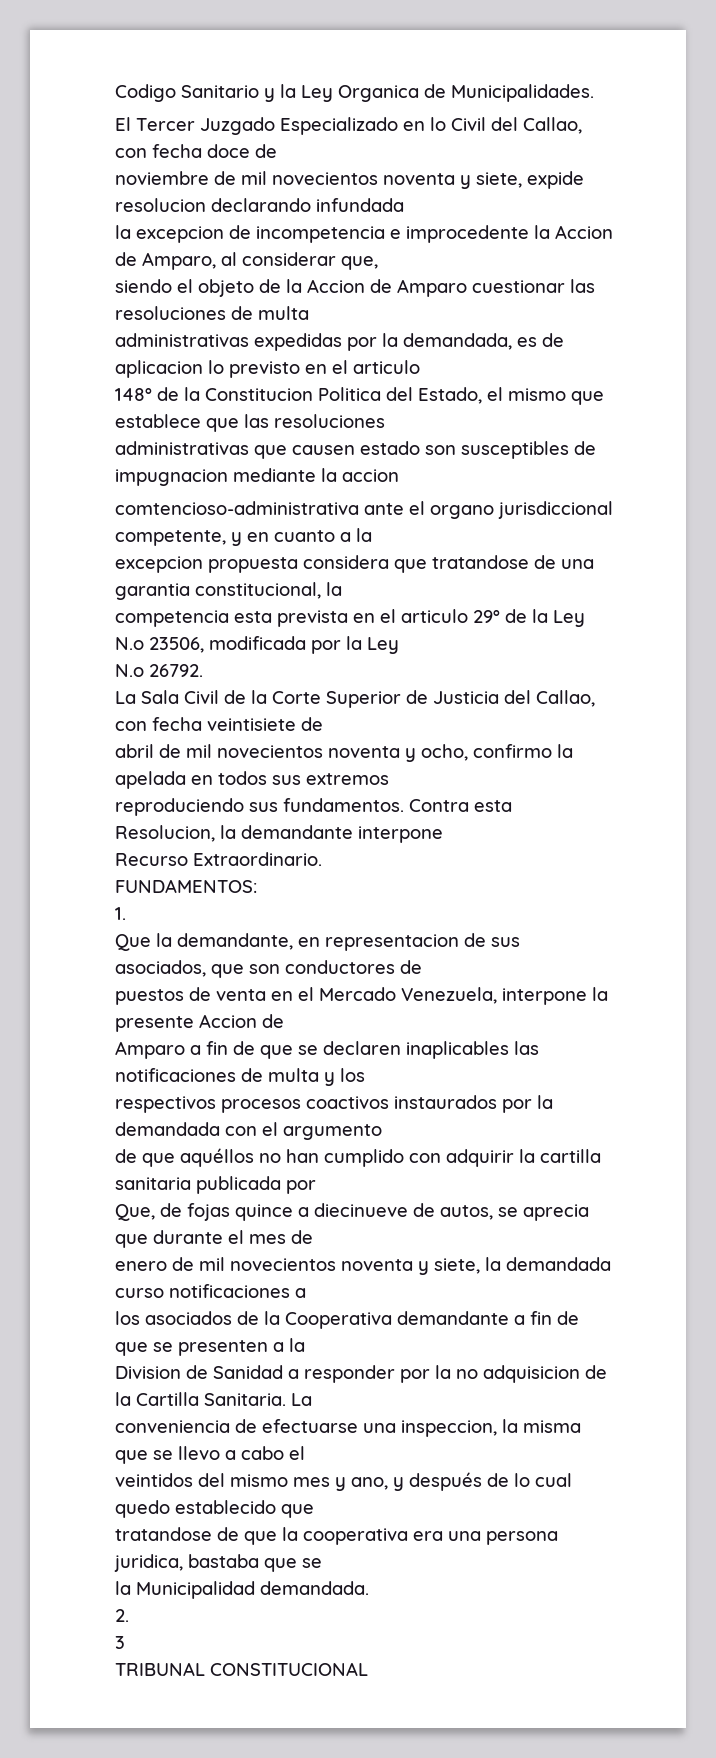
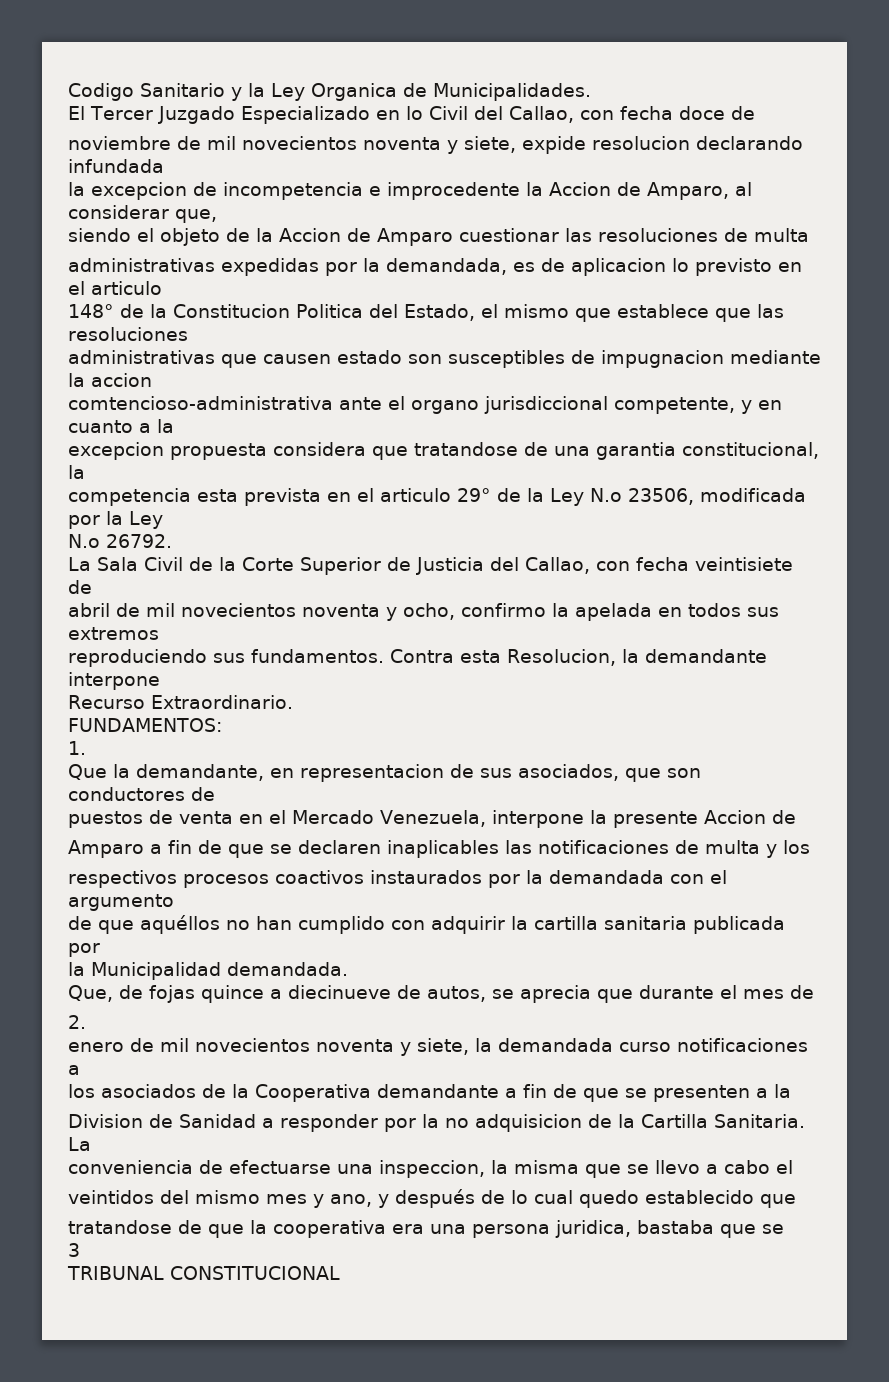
(316, 1187) none -> [68,962,348,980] // la Municipalidad demandada.
(313, 1237) none -> [68,1015,86,1029] // 2.
[115,1581,369,1599] [115,1609,129,1622] // la Municipalidad demandada. // 2. -> (784, 1229) none

